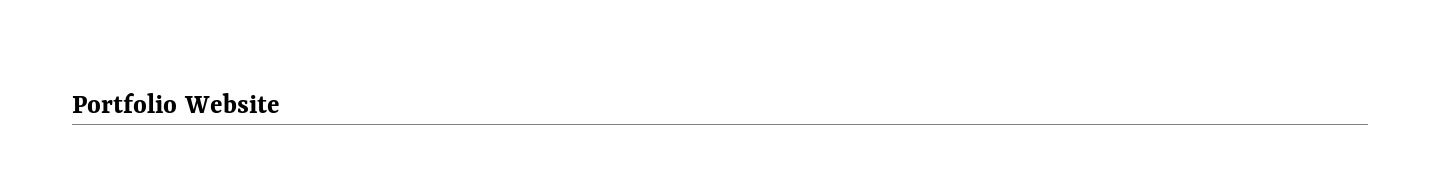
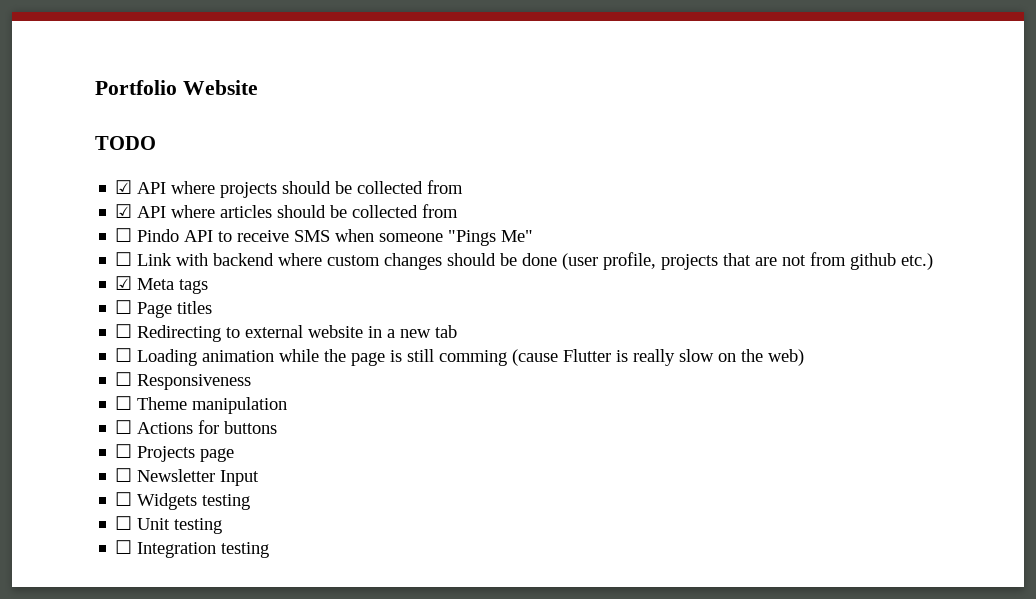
(280, 103) none -> [95,136,156,150] [115,180,464,198] [115,204,459,218] [115,228,534,246] [115,252,934,270] [115,276,209,294] [115,300,213,318] [115,324,458,342] [115,348,805,366] [115,372,252,390] [115,396,288,414] [115,420,278,434] [115,444,235,462] [115,468,260,486] [115,492,251,510] [115,516,223,534] [115,540,270,558] // TODO // ☑ API where projects should be collected from // ☑ API where articles should be collected from // ☐ Pindo API to receive SMS when someone "Pings Me" // ☐ Link with backend where custom changes should be done (user profile, projects that are not from github etc.) // ☑ Meta tags // ☐ Page titles // ☐ Redirecting to external website in a new tab // ☐ Loading animation while the page is still comming (cause Flutter is really slow on the web) // ☐ Responsiveness // ☐ Theme manipulation // ☐ Actions for buttons // ☐ Projects page // ☐ Newsletter Input // ☐ Widgets testing // ☐ Unit testing // ☐ Integration testing

